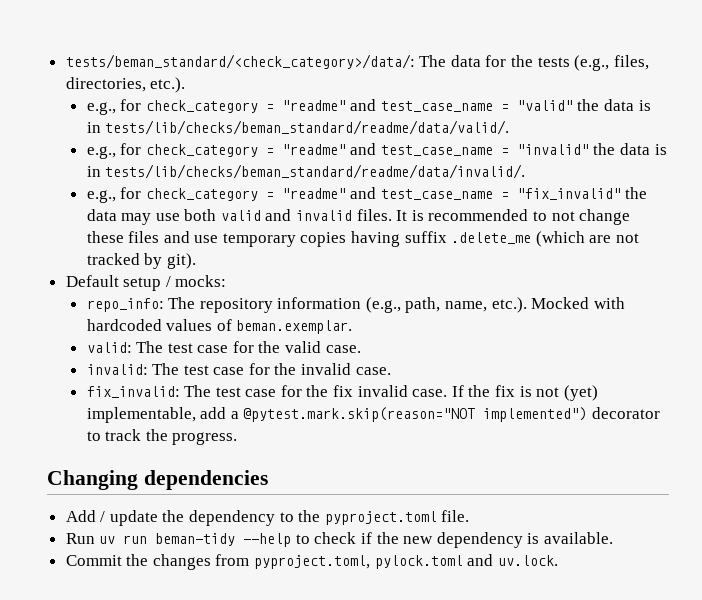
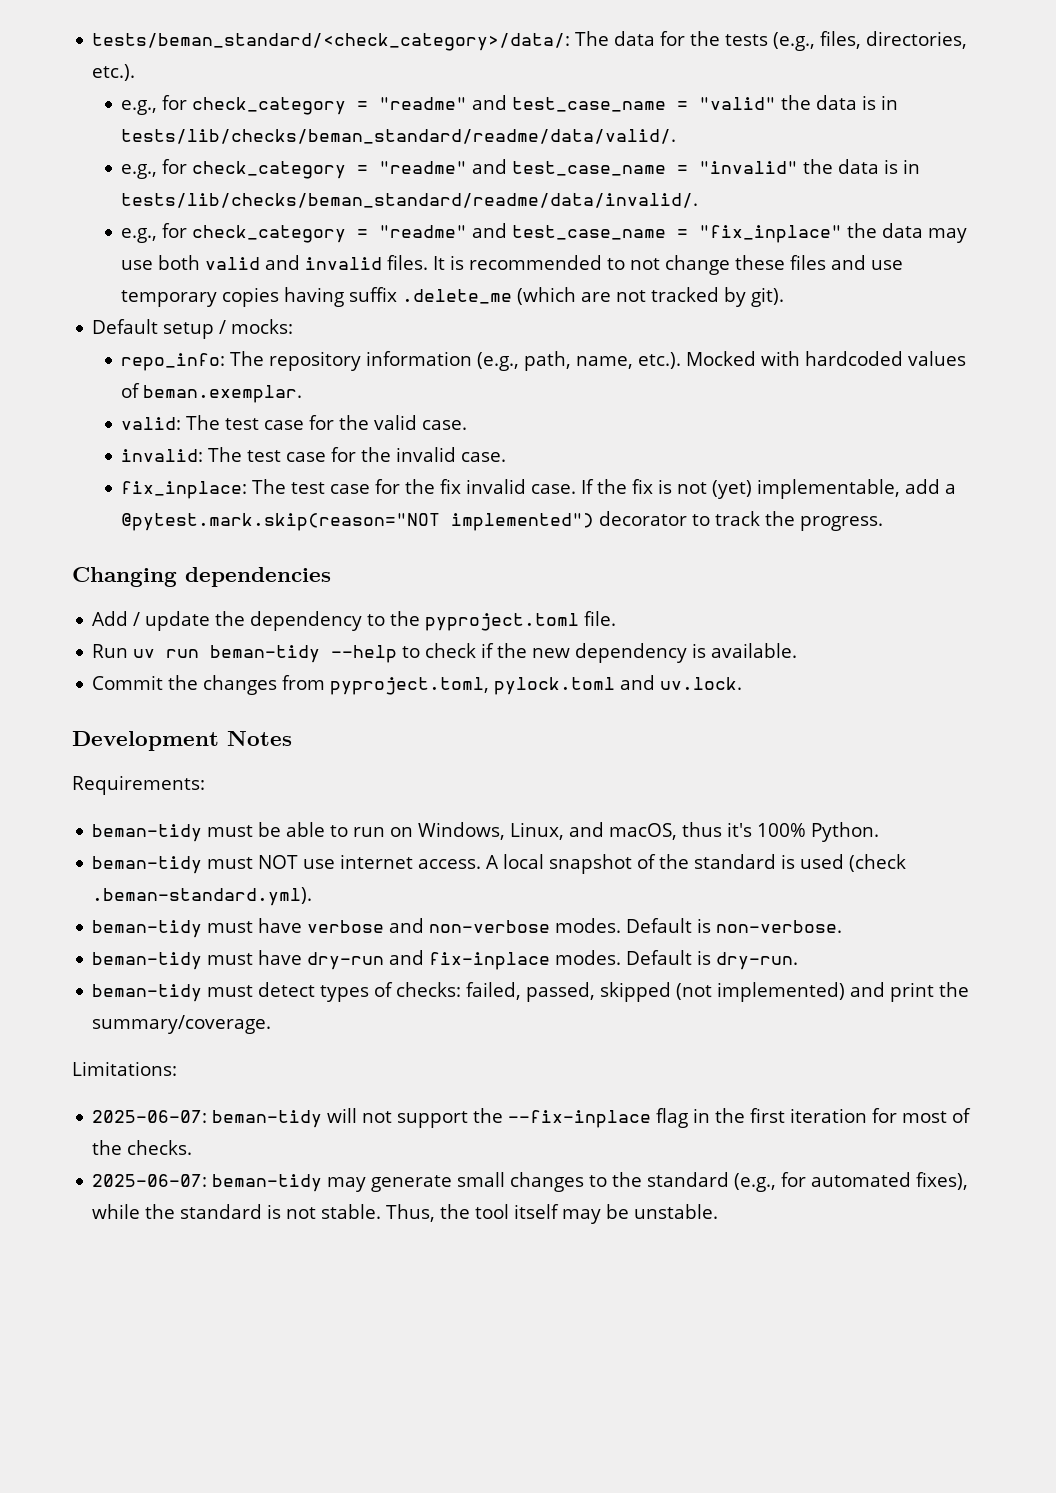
[516,188,621,200] "fix_invalid" -> [699,225,843,243] "fix_inplace"
[86,386,180,398] fix_invalid: -> [121,481,248,499] fix_inplace:
(558, 560) none -> [72,731,292,751] [72,775,205,795] [92,822,880,842] [92,854,907,874] [92,887,313,906] [92,918,843,938] [92,950,799,970] [92,982,970,1002] [92,1015,272,1034] [72,1061,177,1076] [92,1108,972,1128] [92,1140,193,1155] [92,1172,969,1192] [92,1204,719,1224] // Development Notes // Requirements: // beman-tidy must be able to run on Windows, Linux, and macOS, thus it's 100% Python. // beman-tidy must NOT use internet access. A local snapshot of the standard is used (check .beman-standard.yml). // beman-tidy must have verbose and non-verbose modes. Default is non-verbose. // beman-tidy must have dry-run and fix-inplace modes. Default is dry-run. // beman-tidy must detect types of checks: failed, passed, skipped (not implemented) and print the summary/coverage. // Limitations: // 2025-06-07: beman-tidy will not support the --fix-inplace flag in the first iteration for most of the checks. // 2025-06-07: beman-tidy may generate small changes to the standard (e.g., for automated fixes), while the standard is not stable. Thus, the tool itself may be unstable.

